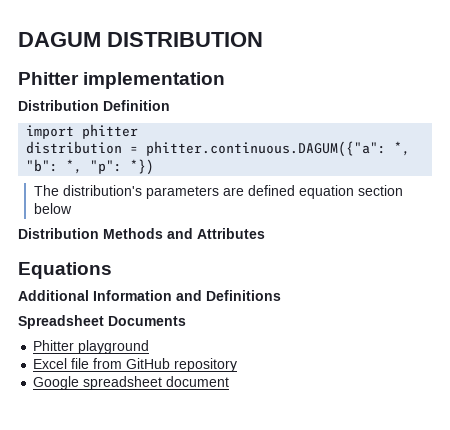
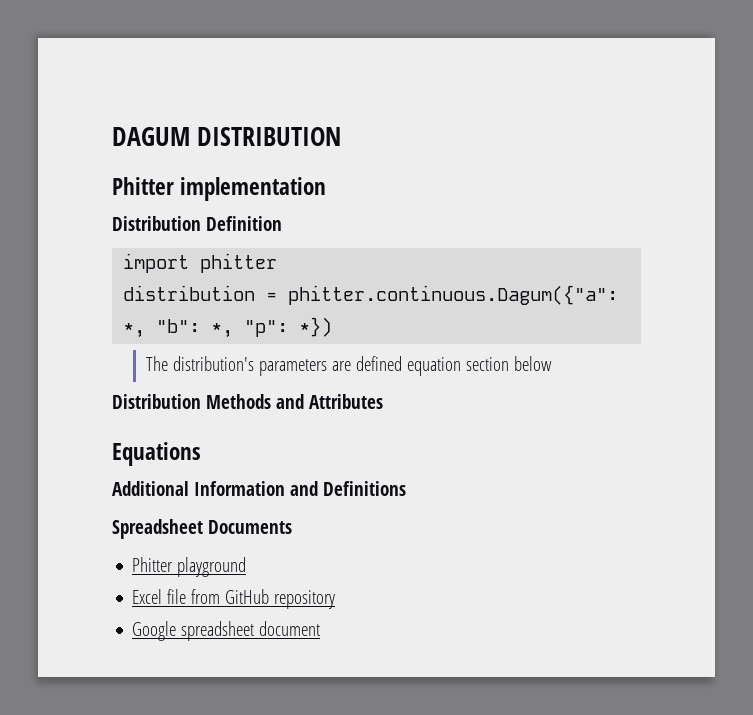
[146,141,387,157] phitter.continuous.DAGUM({"a": -> [288,285,619,305] phitter.continuous.Dagum({"a":

